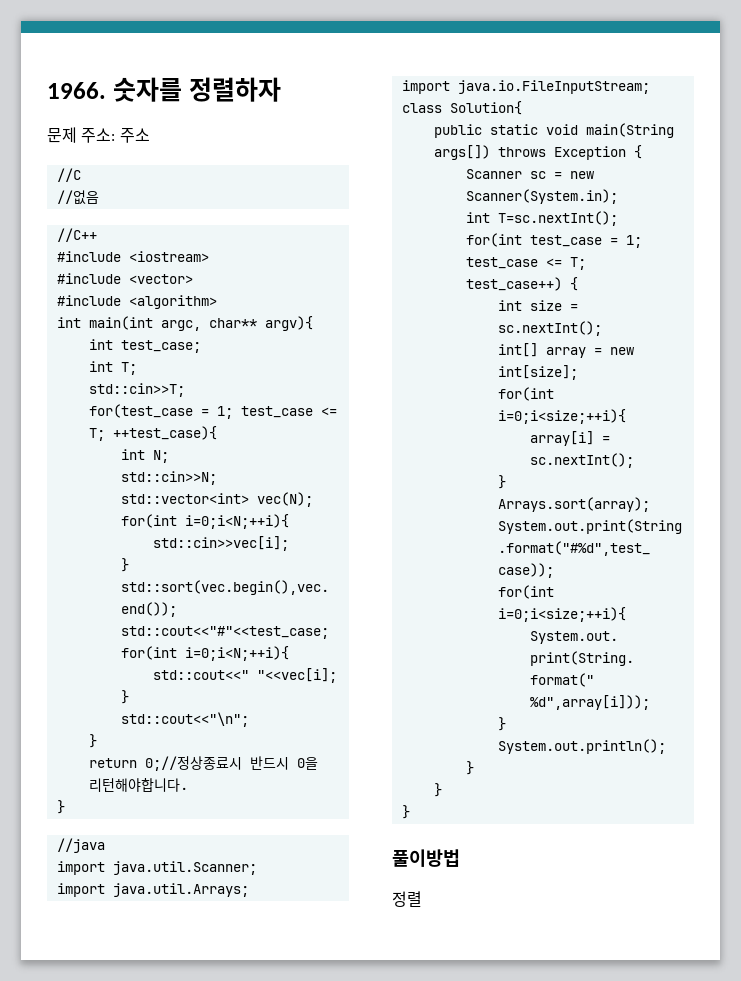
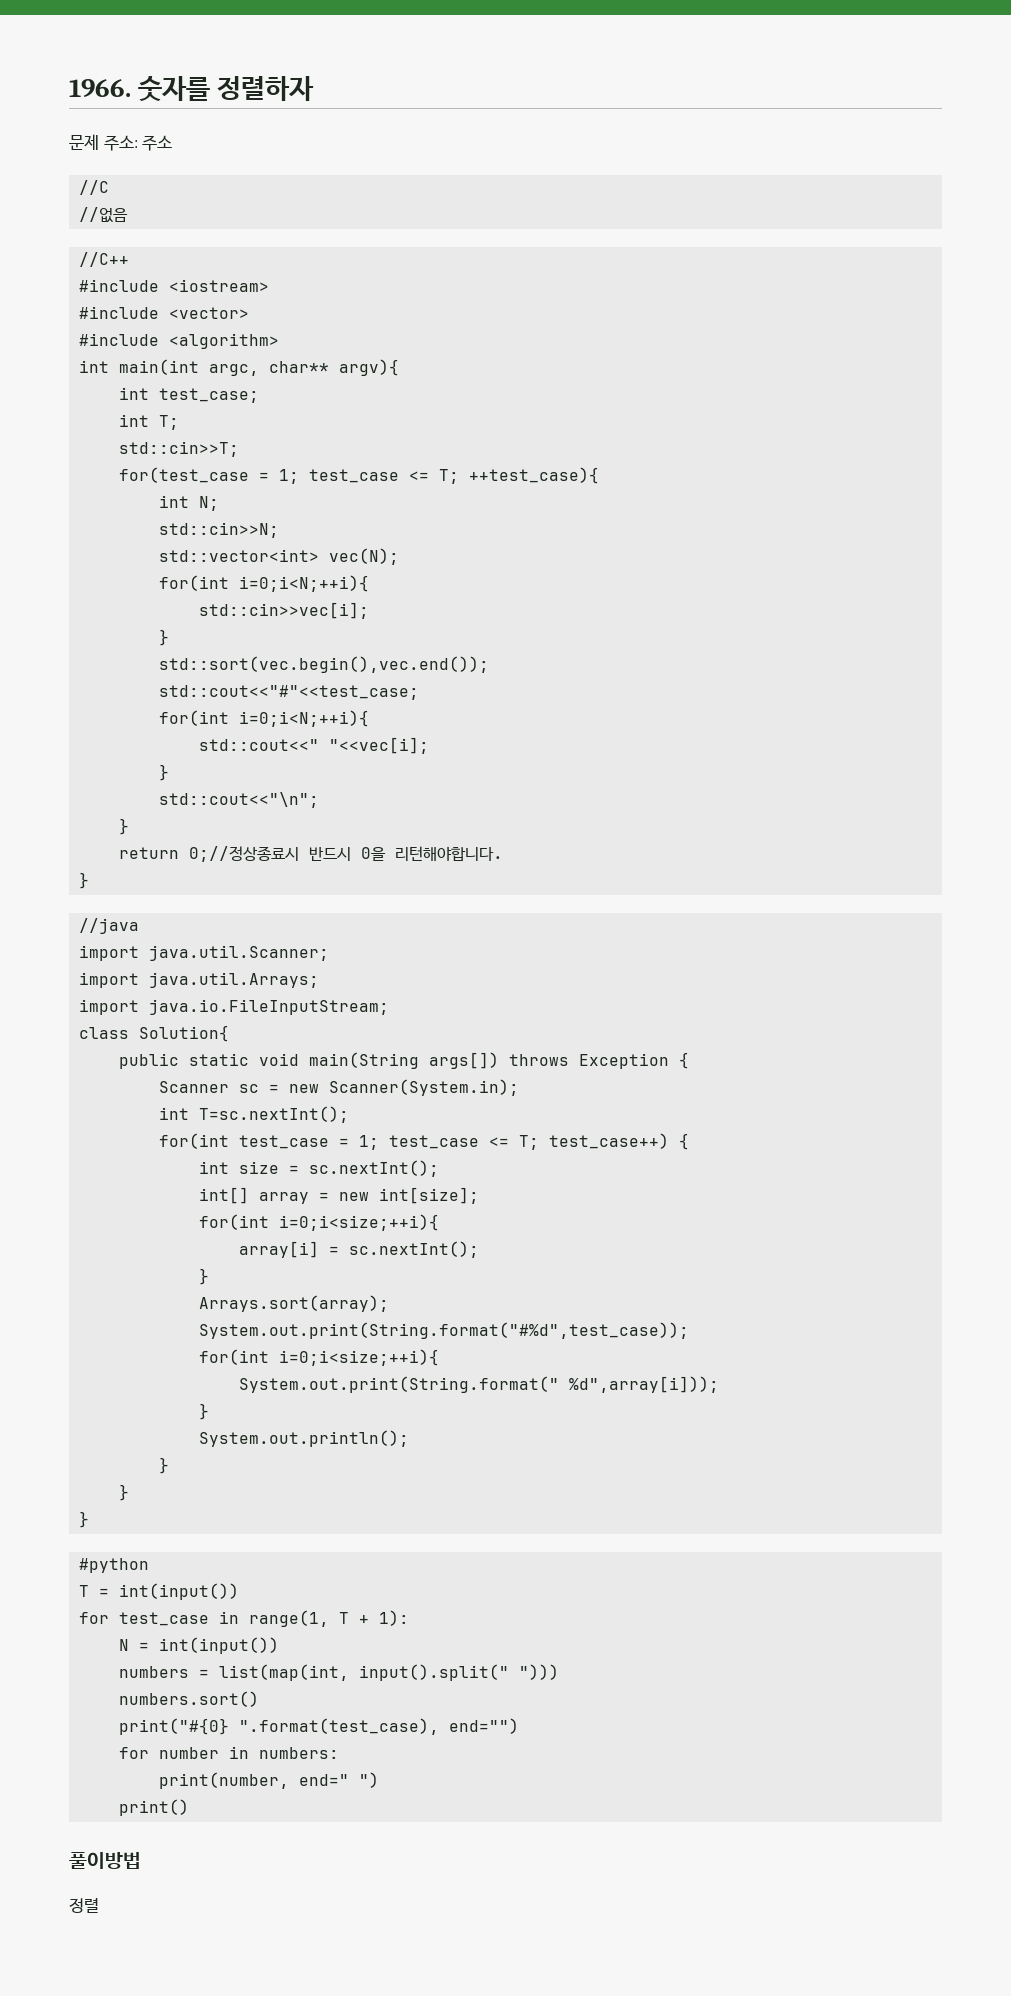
(410, 812) none -> [79,1558,150,1573] [79,1583,240,1600] [79,1610,410,1627] [119,1637,280,1654] [119,1664,560,1681] [119,1691,260,1707] [119,1718,520,1735] [119,1746,340,1759] [159,1772,380,1789] [119,1799,190,1816] // #python // T = int(input()) // for test_case in range(1, T + 1): // N = int(input()) // numbers = list(map(int, input().split(" "))) // numbers.sort() // print("#{0} ".format(test_case), end="") // for number in numbers: // print(number, end=" ") // print()

